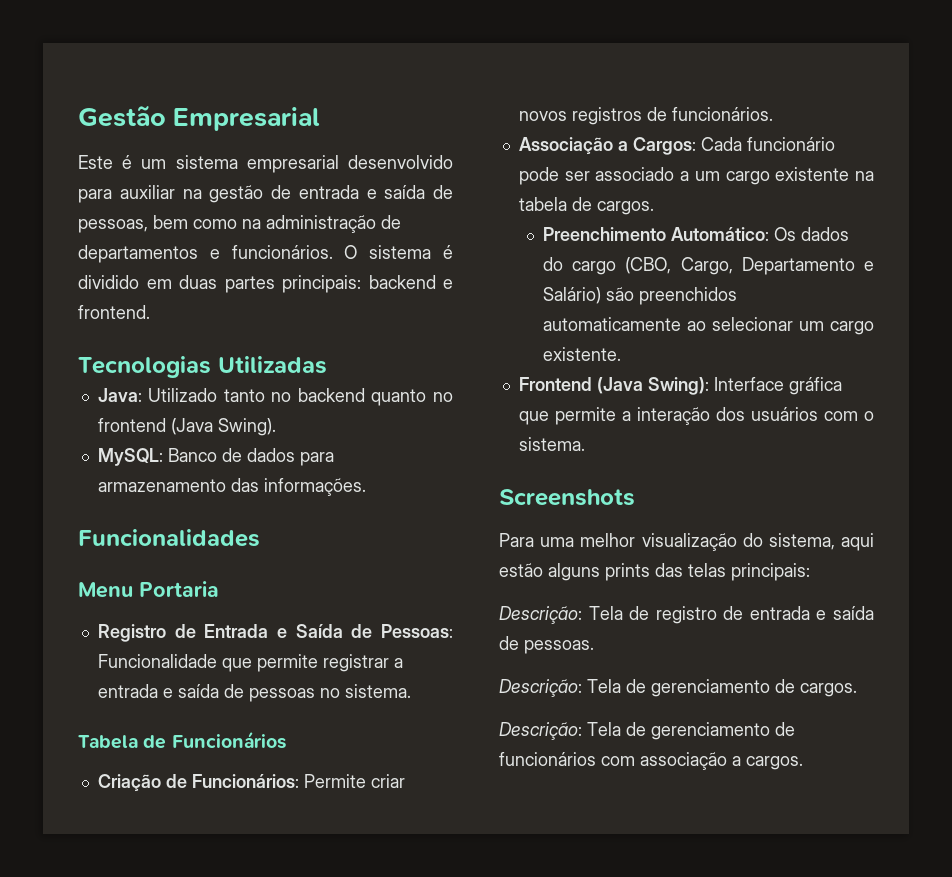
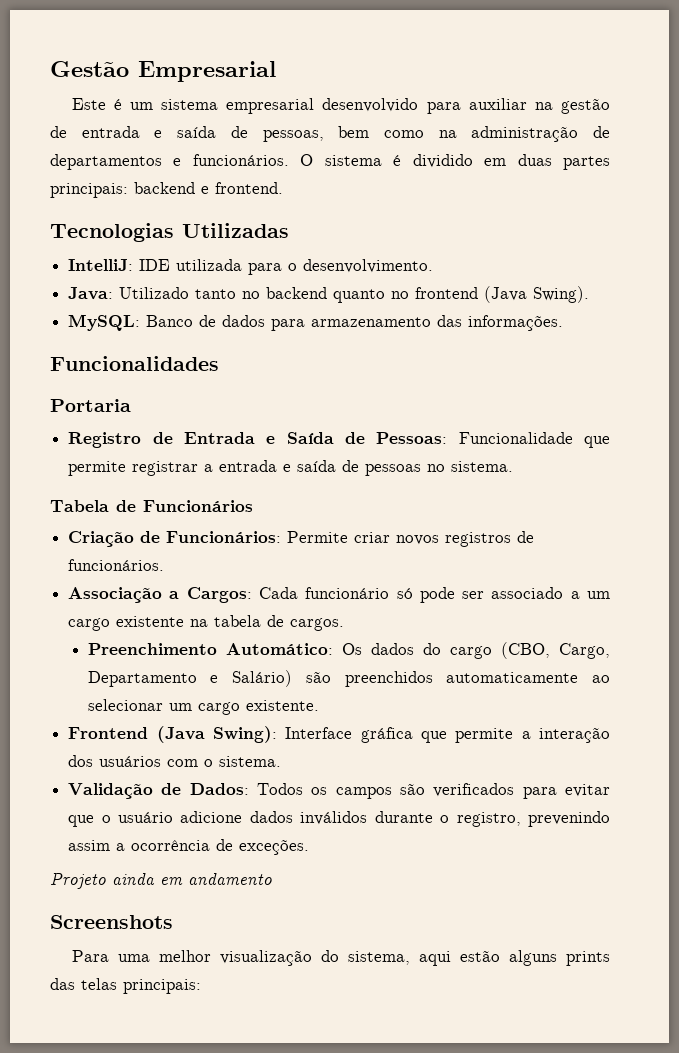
(327, 365) none -> [68,259,434,275] // IntelliJ: IDE utilizada para o desenvolvimento.
[78,582,133,598] Menu -> (219, 363) none
(835, 144) none -> [396,588,413,599] só
(585, 444) none -> [68,783,610,799] [68,811,611,827] [68,839,310,855] [50,873,272,889] // Validação de Dados: Todos os campos são verificados para evitar que o usuário adicione dados inválidos durante o registro, prevenindo assim a ocorrência de exceções. // Projeto ainda em andamento
[499,606,874,624] [499,636,594,654] [499,679,857,697] [499,722,795,740] [499,752,803,770] // Descrição: Tela de registro de entrada e saída de pessoas. // Descrição: Tela de gerenciamento de cargos. // Descrição: Tela de gerenciamento de funcionários com associação a cargos. -> (201, 986) none

